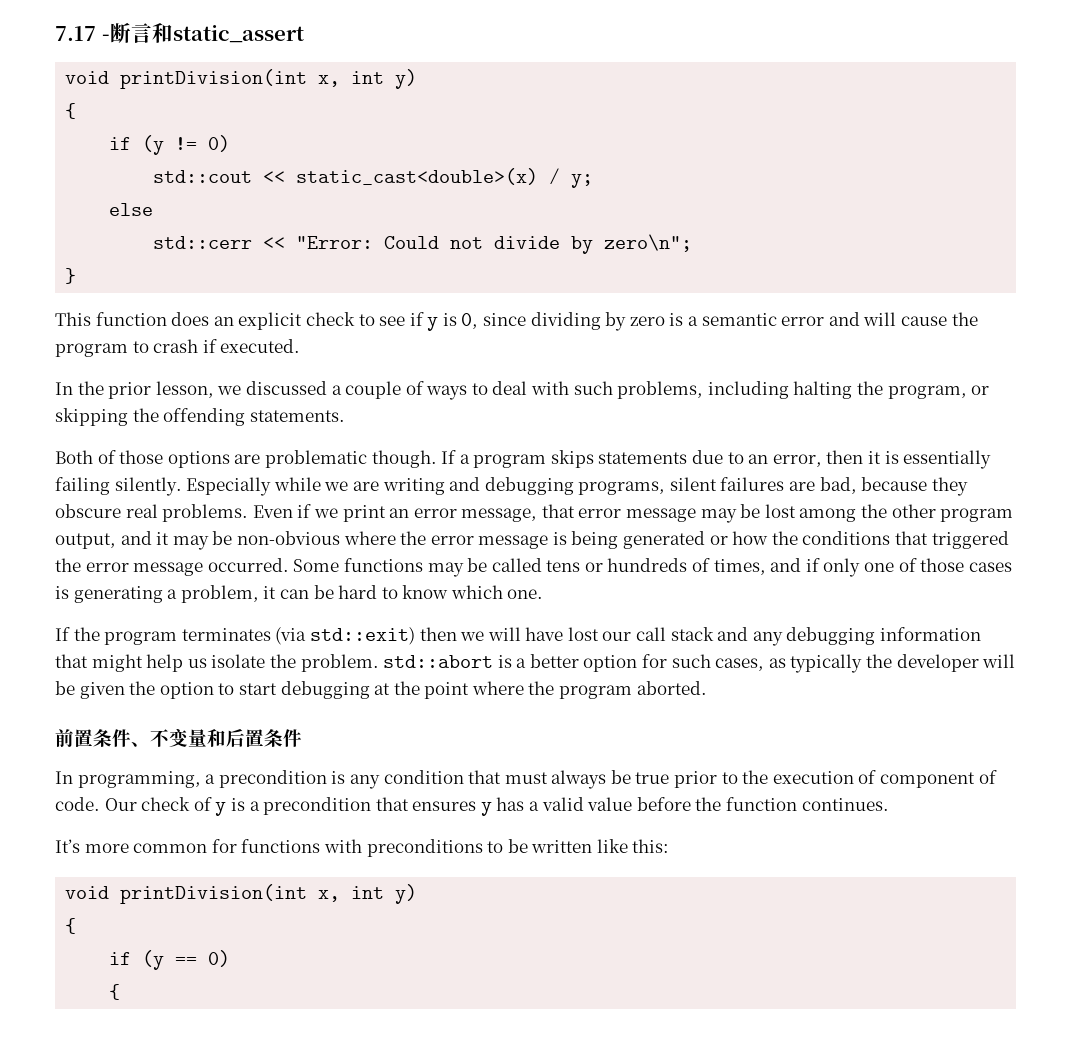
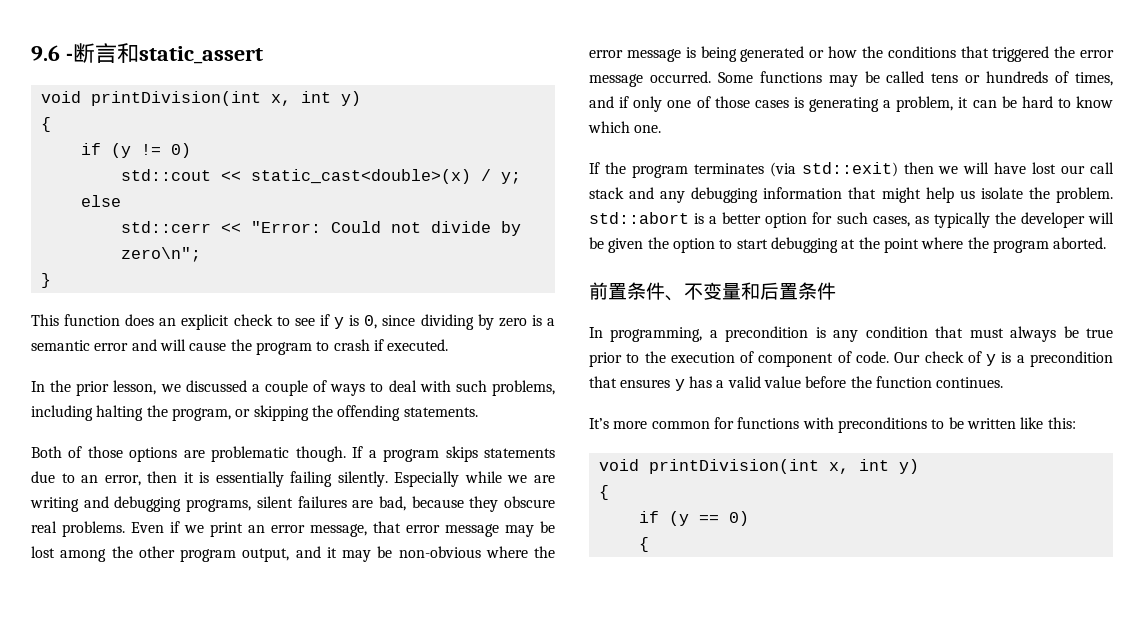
[55,26,96,41] 7.17 -> [31,45,60,61] 9.6

